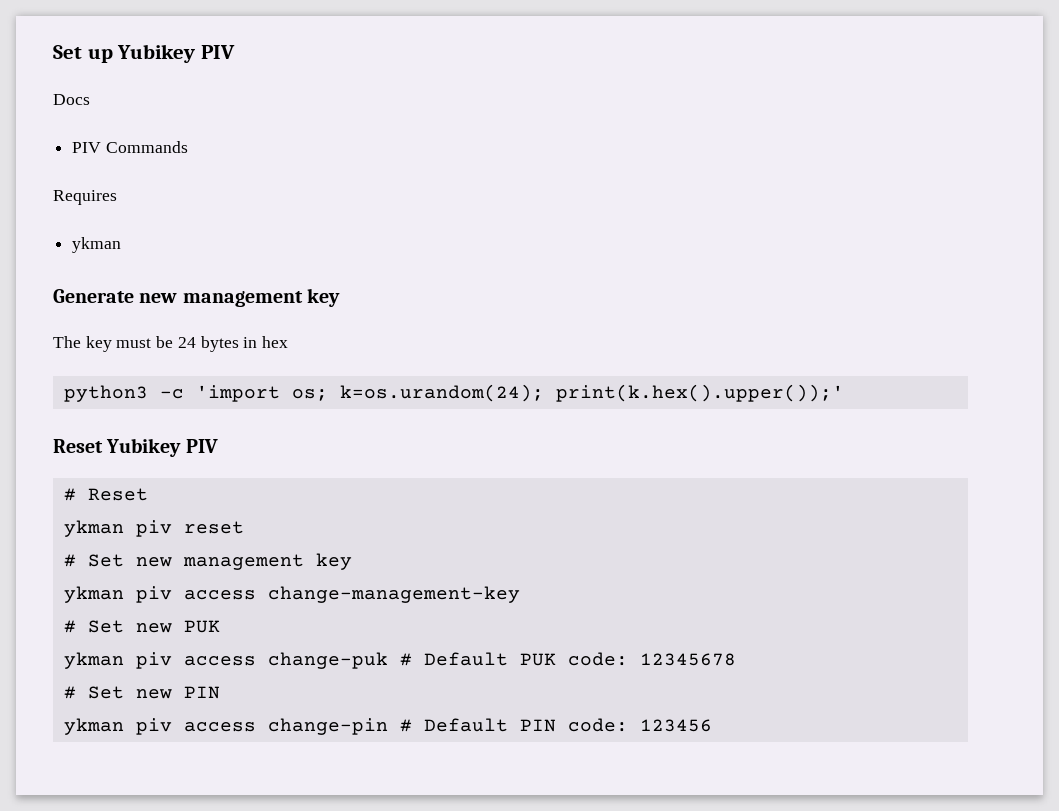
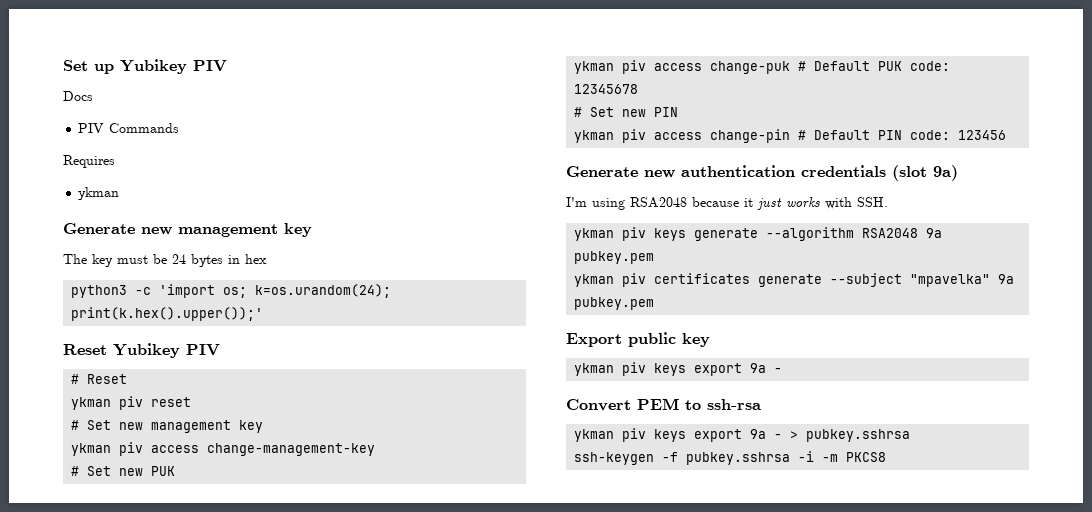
(712, 725) none -> [566,165,958,181] [566,197,888,210] [574,227,943,241] [574,251,655,264] [574,273,1015,287] [574,297,655,310] [566,332,710,347] [574,362,783,376] [566,398,761,411] [574,428,911,442] [574,451,887,465] // Generate new authentication credentials (slot 9a) // I'm using RSA2048 because it just works with SSH. // ykman piv keys generate --algorithm RSA2048 9a pubkey.pem // ykman piv certificates generate --subject "mpavelka" 9a pubkey.pem // Export public key // ykman piv keys export 9a - // Convert PEM to ssh-rsa // ykman piv keys export 9a - > pubkey.sshrsa // ssh-keygen -f pubkey.sshrsa -i -m PKCS8

